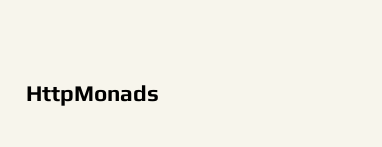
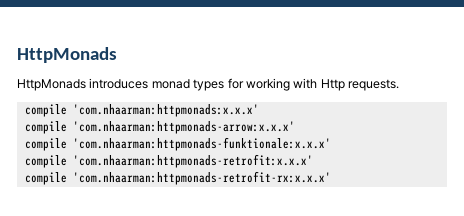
[26,85,159,106] HttpMonads -> [17,47,117,63] [17,78,399,91] [24,104,259,117] [24,121,295,134] [24,137,331,151] [24,154,313,168] [24,171,331,185] HttpMonads // HttpMonads introduces monad types for working with Http requests. // compile 'com.nhaarman:httpmonads:x.x.x' // compile 'com.nhaarman:httpmonads-arrow:x.x.x' // compile 'com.nhaarman:httpmonads-funktionale:x.x.x' // compile 'com.nhaarman:httpmonads-retrofit:x.x.x' // compile 'com.nhaarman:httpmonads-retrofit-rx:x.x.x'

